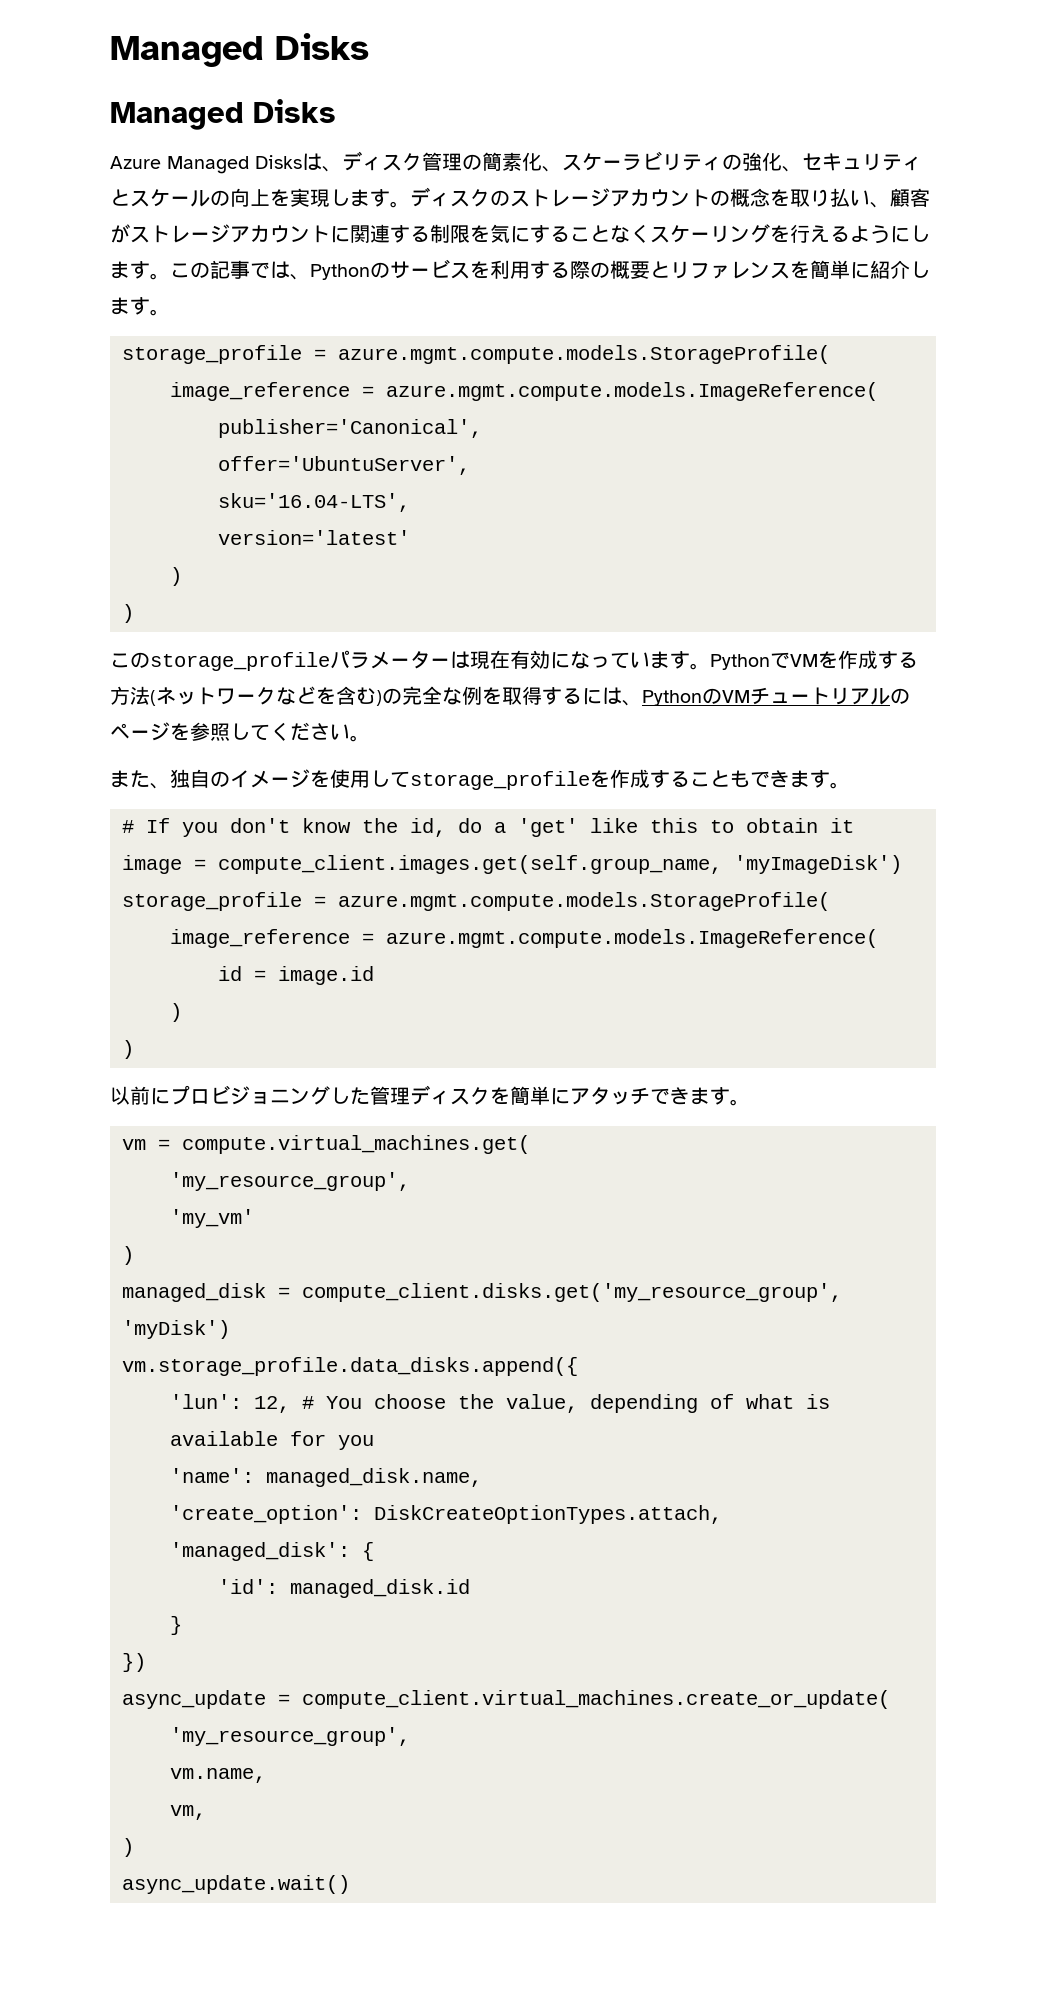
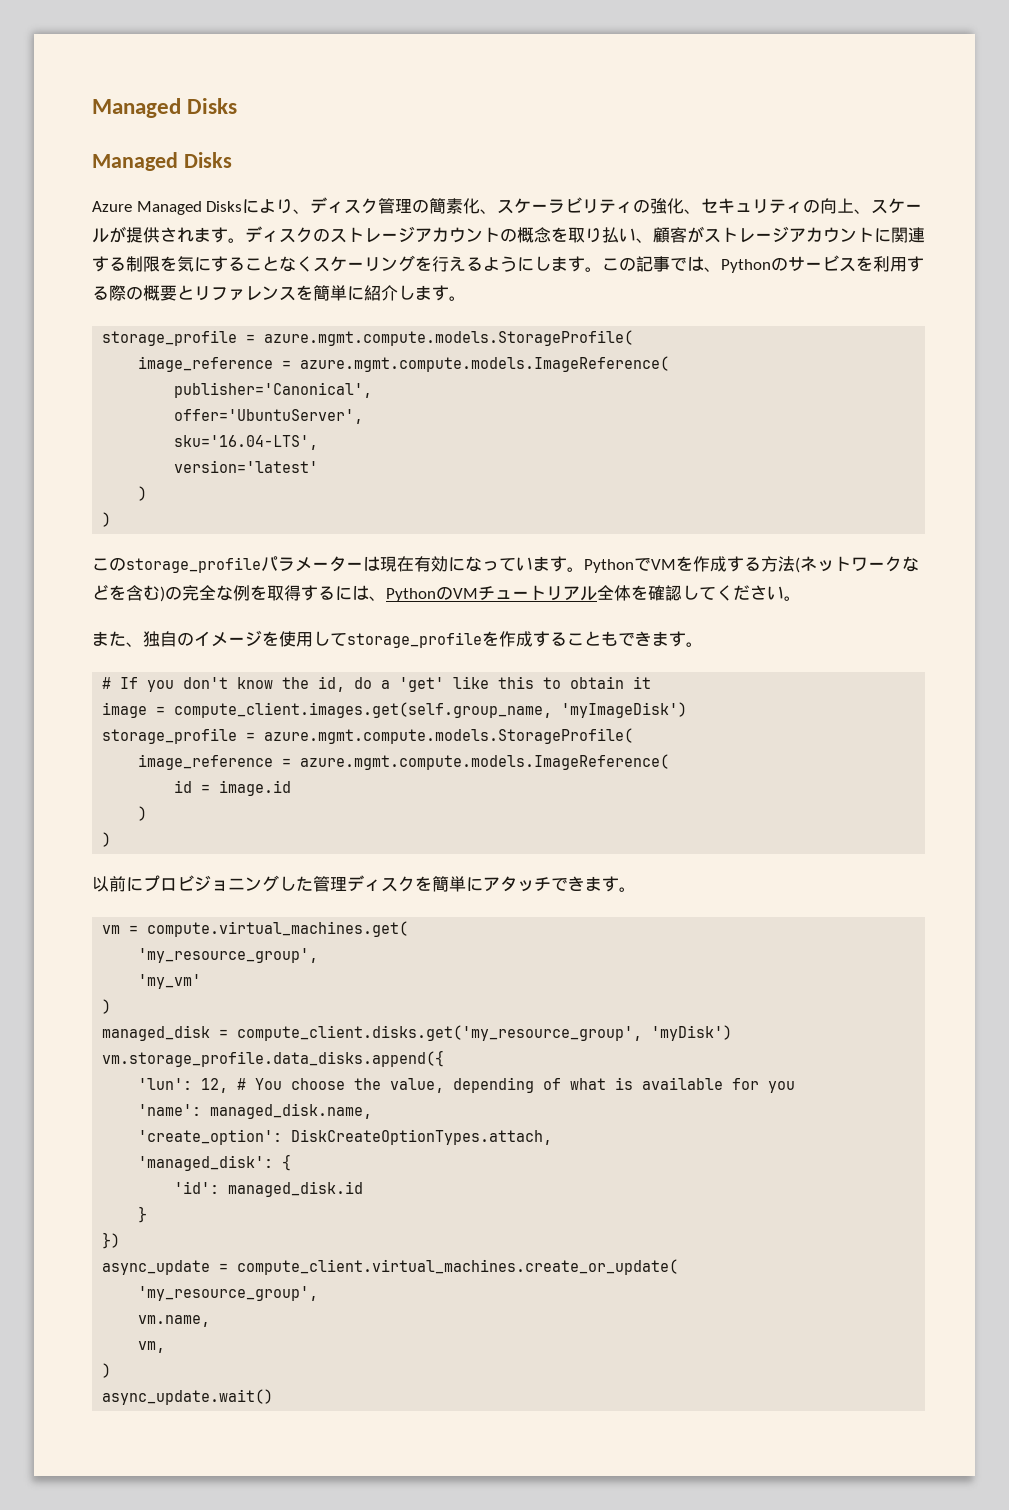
[302,153,322,171] は -> [242,199,294,214] により
[110,188,350,207] とスケールの向上を実現し -> [803,198,923,214] [92,226,194,243] の向上、スケールが提供され
[890,688,910,704] [110,722,230,741] のページを参照 -> [597,585,682,601] 全体を確認

